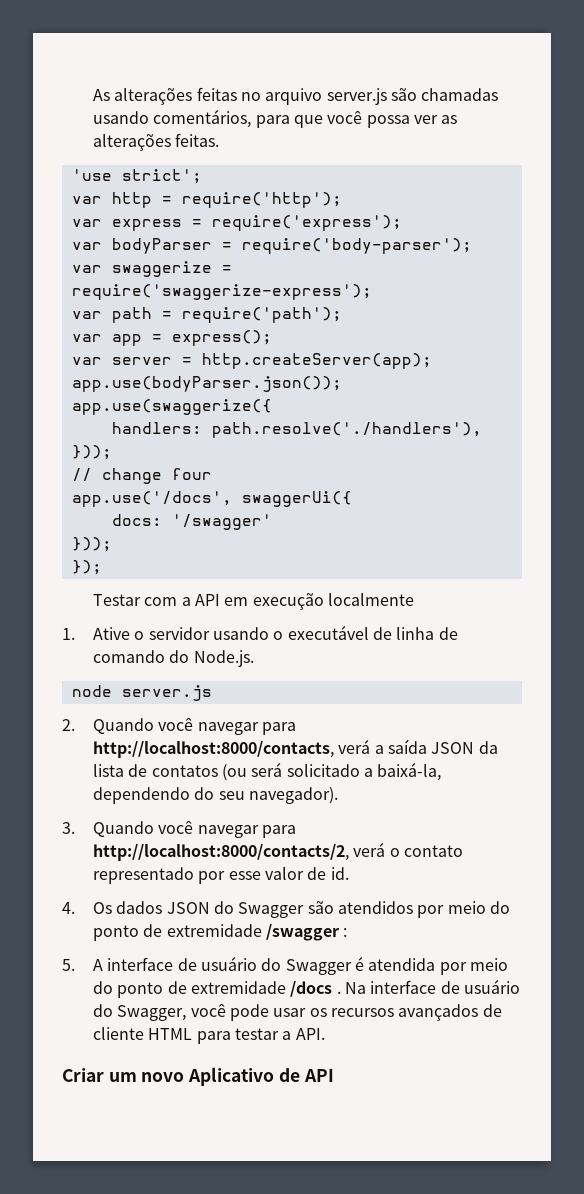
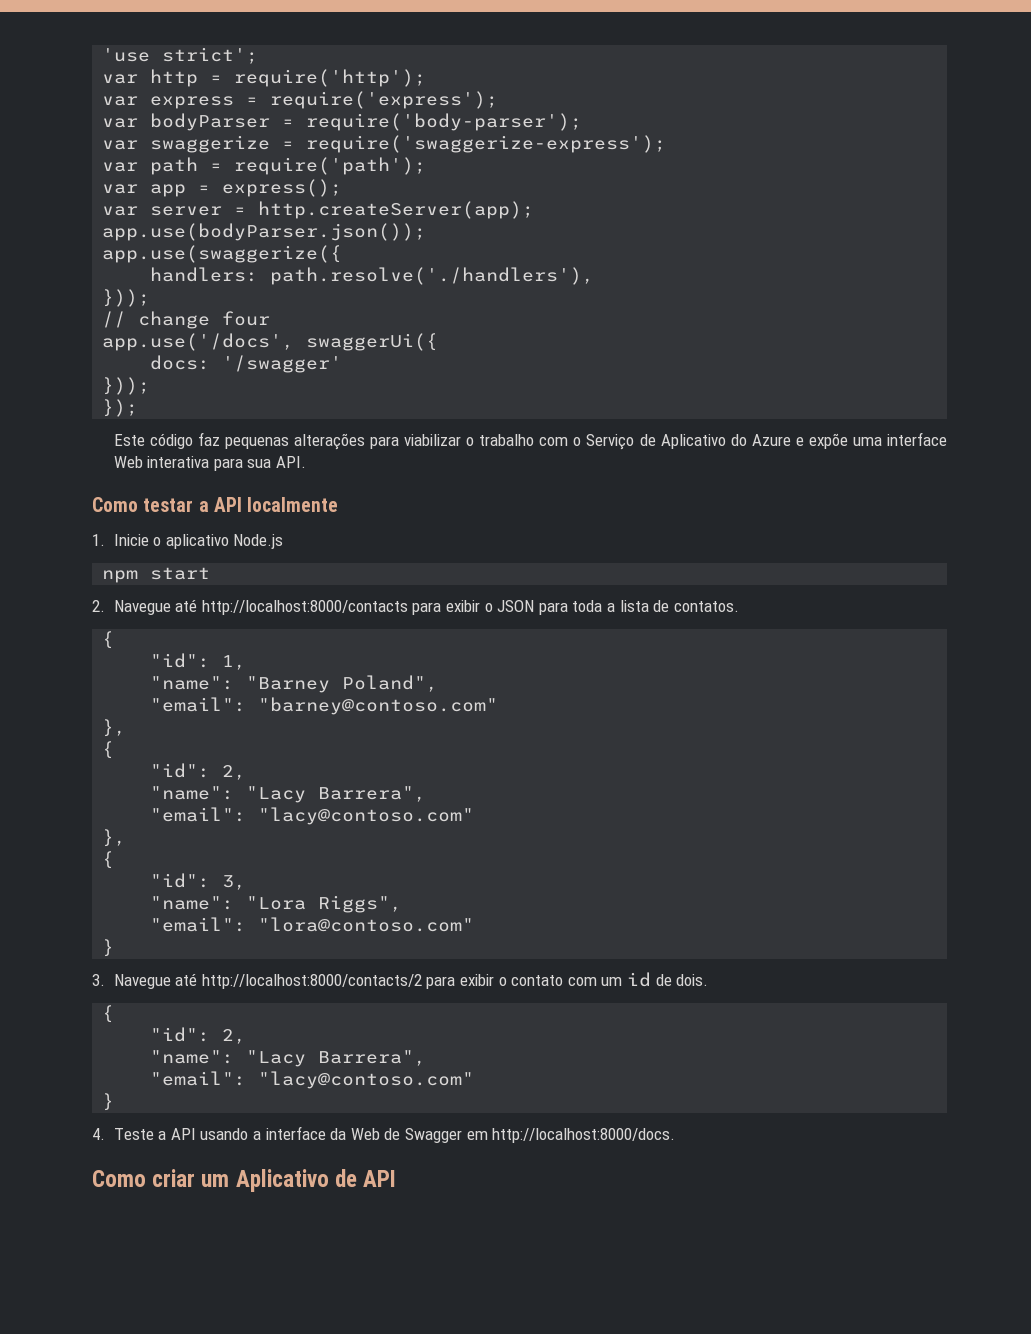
[93,87,499,105] [93,109,458,128] [93,133,220,151] As alterações feitas no arquivo server.js são chamadas usando comentários, para que você possa ver as alterações feitas. // -> (102, 55) none
[93,593,414,610] [62,625,458,640] [93,650,254,667] [71,685,212,701] [62,717,297,735] [93,739,498,758] [93,762,442,781] [93,787,339,804] [62,820,297,838] [93,842,464,861] [93,867,349,884] [62,901,510,918] [93,924,348,941] [62,956,508,975] [93,979,520,998] [93,1003,502,1021] [93,1027,325,1044] [62,1068,185,1082] Testar com a API em execução localmente // 1. Ative o servidor usando o executável de linha de comando do Node.js. // node server.js // 2. Quando você navegar para http://localhost:8000/contacts, verá a saída JSON da lista de contatos (ou será solicitado a baixá-la, dependendo do seu navegador). // 3. Quando você navegar para http://localhost:8000/contacts/2, verá o contato representado por esse valor de id. // 4. Os dados JSON do Swagger são atendidos por meio do ponto de extremidade /swagger : // 5. A interface de usuário do Swagger é atendida por meio do ponto de extremidade /docs . Na interface de usuário do Swagger, você pode usar os recursos avançados de cliente HTML para testar a API. // Criar um novo -> [113,432,947,450] [113,456,307,471] [92,497,339,512] [92,534,284,549] [102,567,211,583] [92,599,739,615] [102,631,115,649] [150,653,247,670] [150,675,439,693] [150,697,499,715] [102,719,127,737] [102,741,115,759] [150,763,247,780] [150,786,427,803] [150,807,475,825] [102,829,127,847] [102,851,115,869] [150,873,247,890] [150,895,403,913] [150,917,475,932] [102,939,115,957] [92,972,709,989] [102,1005,115,1023] [150,1027,247,1044] [150,1050,427,1067] [150,1071,475,1089] [102,1093,115,1111] [92,1126,676,1143] [92,1169,230,1187] Este código faz pequenas alterações para viabilizar o trabalho com o Serviço de Aplicativo do Azure e expõe uma interface Web interativa para sua API. // Como testar a API localmente // 1. Inicie o aplicativo Node.js // npm start // 2. Navegue até http://localhost:8000/contacts para exibir o JSON para toda a lista de contatos. // { // "id": 1, // "name": "Barney Poland", // "email": "barney@contoso.com" // }, // { // "id": 2, // "name": "Lacy Barrera", // "email": "lacy@contoso.com" // }, // { // "id": 3, // "name": "Lora Riggs", // "email": "lora@contoso.com" // } // 3. Navegue até http://localhost:8000/contacts/2 para exibir o contato com um id de dois. // { // "id": 2, // "name": "Lacy Barrera", // "email": "lacy@contoso.com" // } // 4. Teste a API usando a interface da Web de Swagger em http://localhost:8000/docs. // Como criar um

